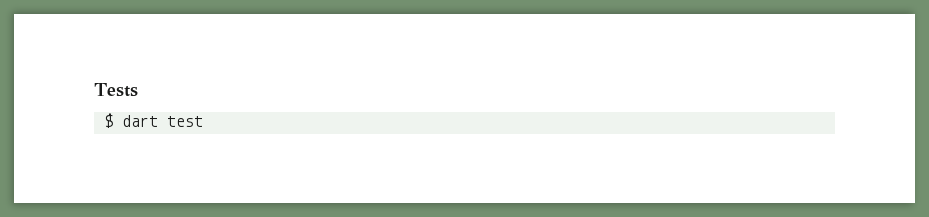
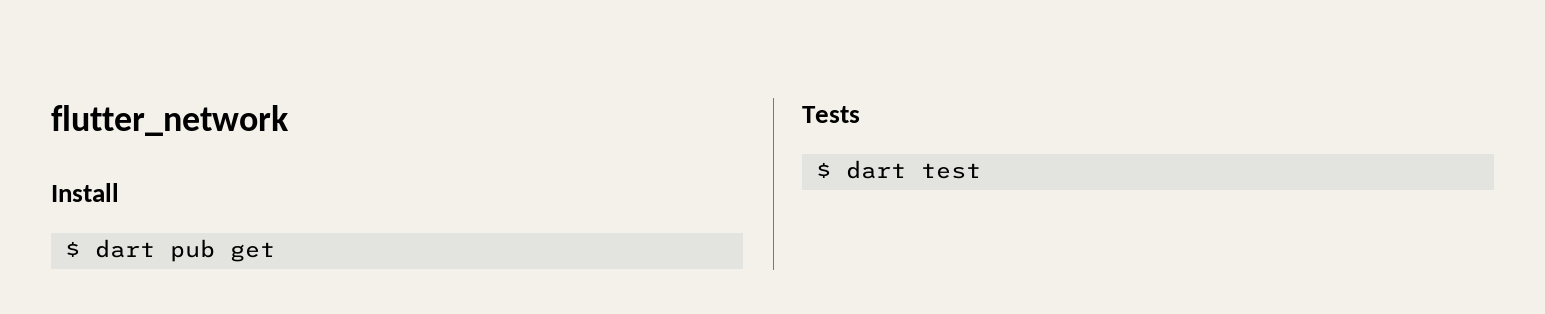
(94, 90) none -> [51,105,289,136] [51,183,119,202] [64,239,275,262] flutter_network // Install // $ dart pub get //

